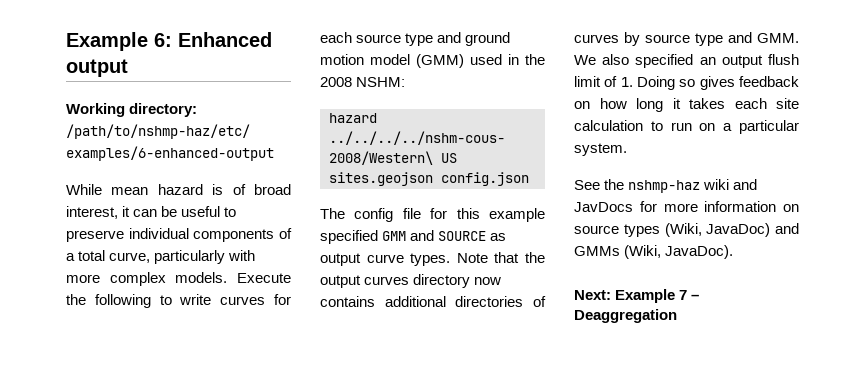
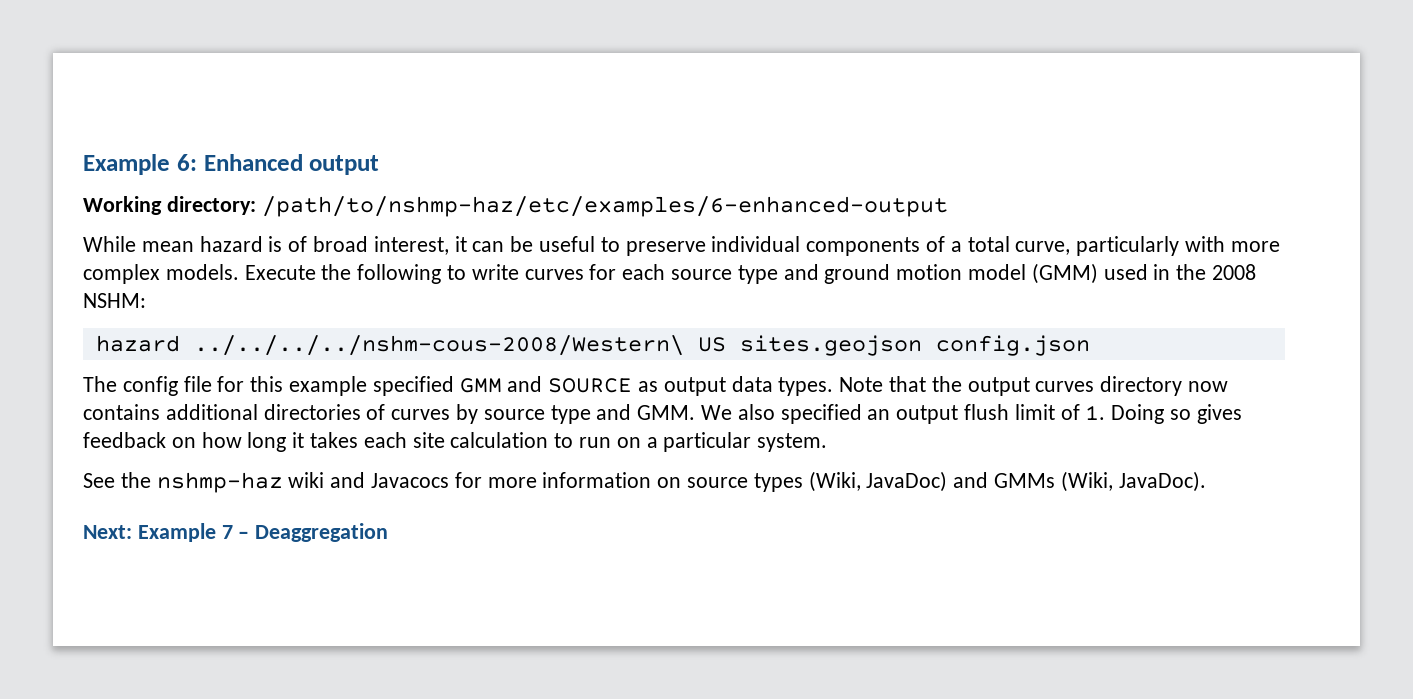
[366,254,404,263] curve -> [731,376,773,392] data
[574,202,633,212] JavDocs -> [371,473,450,488] Javacocs

